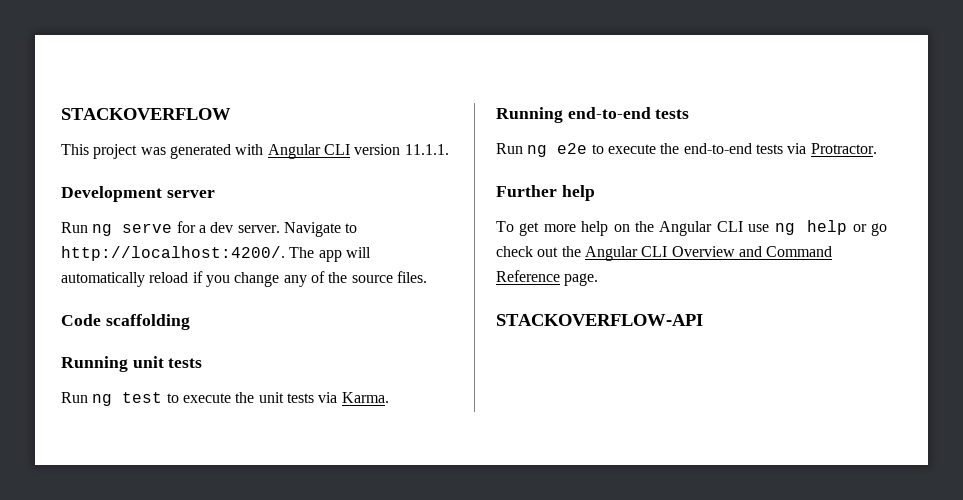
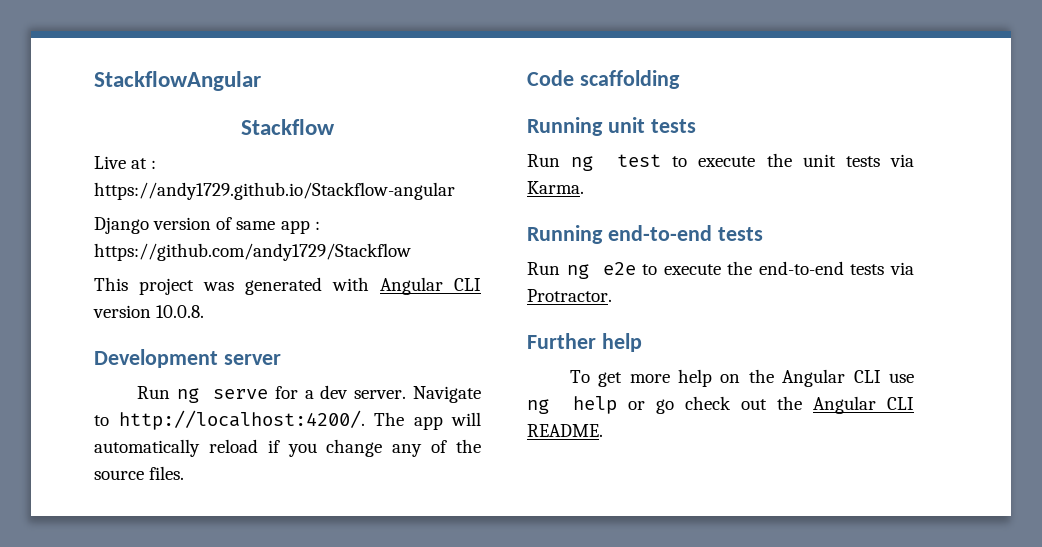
[61,108,231,120] STACKOVERFLOW -> [94,71,261,91] [241,119,335,135] [94,156,157,169] [94,182,455,200] [94,217,320,234] [94,243,411,261] StackflowAngular // Stackflow // Live at : https://andy1729.github.io/Stackflow-angular // Django version of same app : https://github.com/andy1729/Stackflow
[404,144,449,155] 11.1.1. -> [156,305,205,318] 10.0.8.
[671,246,833,257] [496,270,599,286] [496,314,703,326] Overview and Command Reference page. // STACKOVERFLOW-API -> [527,424,603,437] README.

